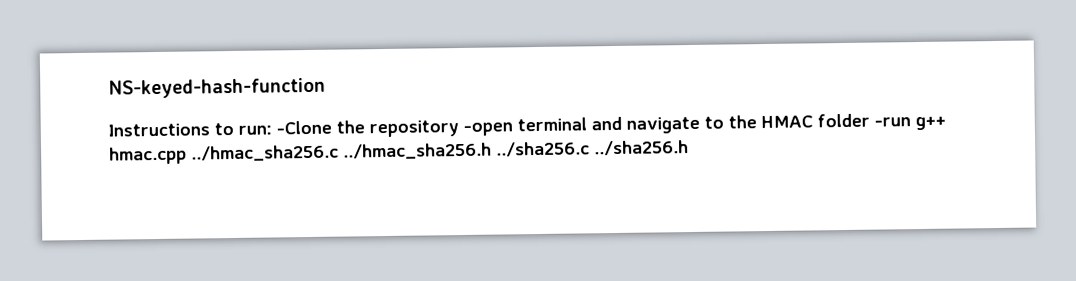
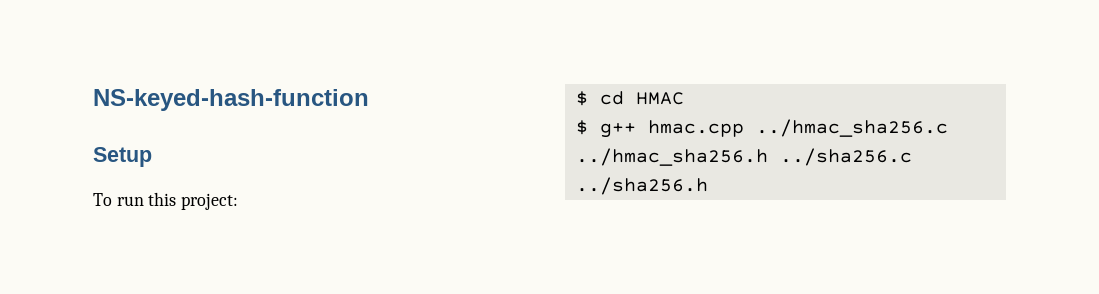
[108,115,757,138] Instructions to run: -Clone the repository -open terminal and navigate to the -> [93,147,152,167] [93,192,239,210] [575,91,624,106] Setup // To run this project: // $ cd
[817,113,911,128] folder -run -> [575,120,588,135] // $

